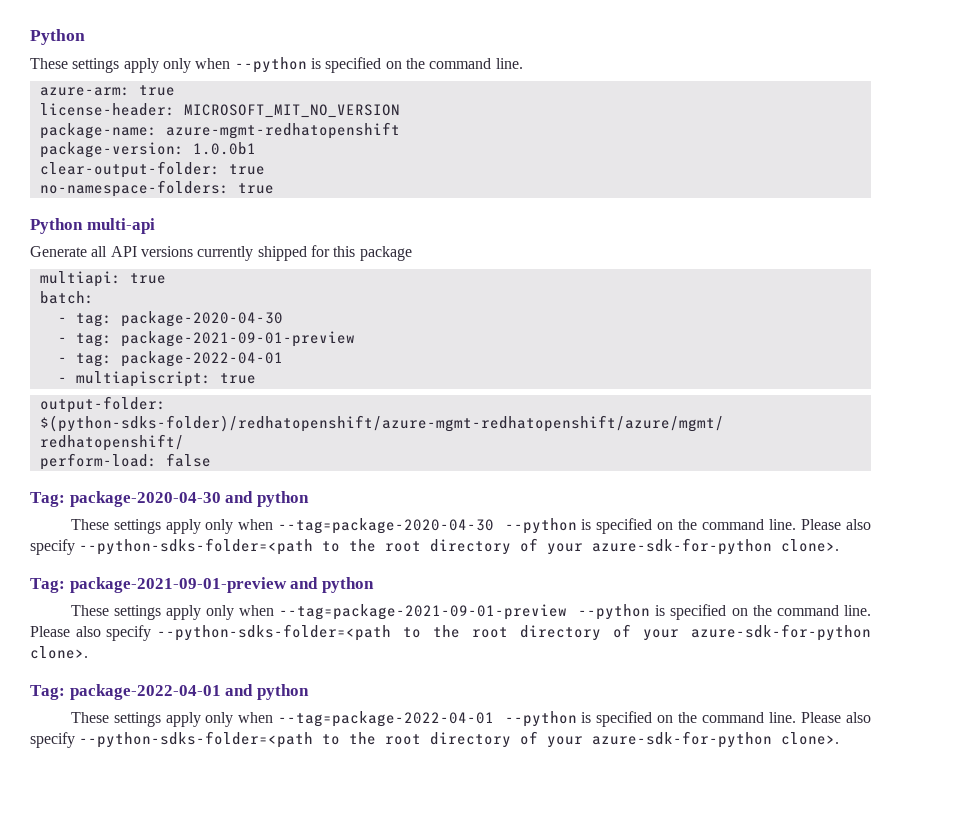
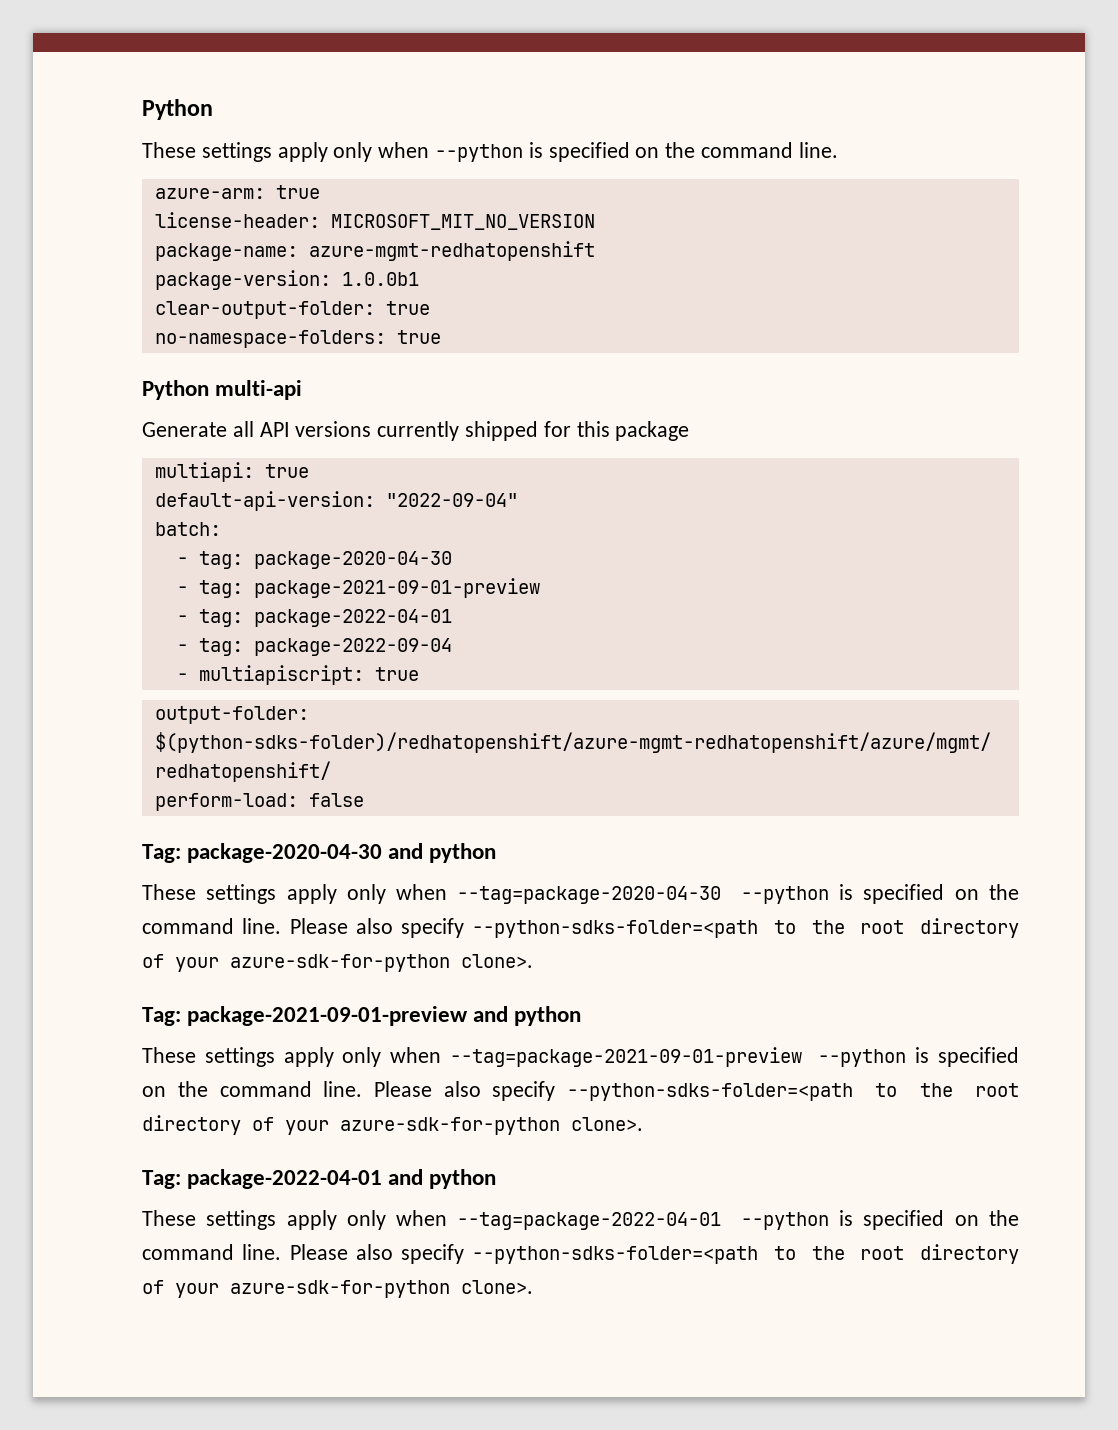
(166, 278) none -> [154,491,518,511] // default-api-version: "2022-09-04"
(283, 359) none -> [176,638,452,656] // - tag: package-2022-09-04

